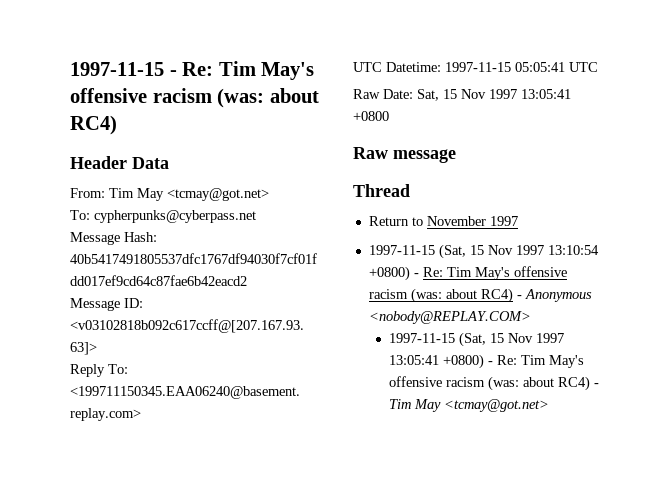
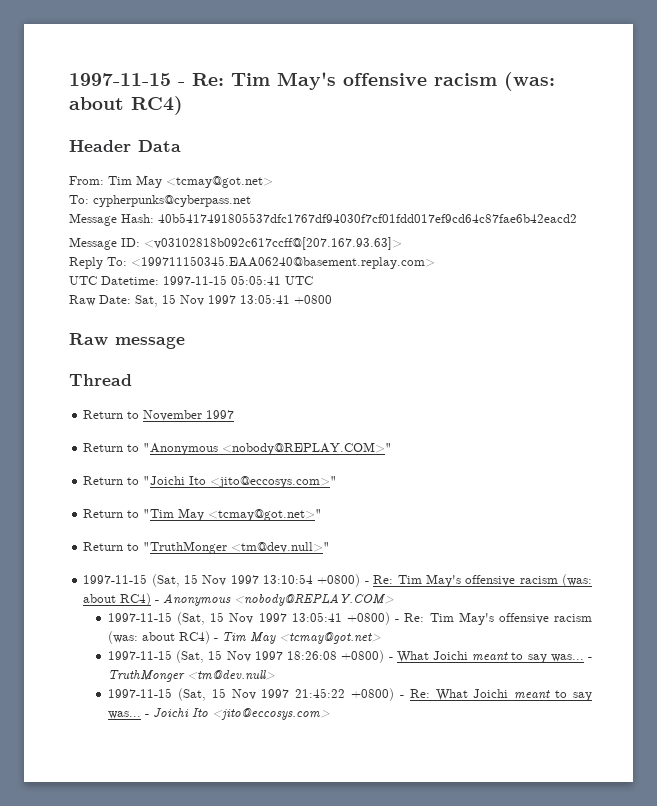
(518, 221) none -> [83,442,393,455] [83,476,338,488] [83,508,323,521] [83,541,331,554] // Return to "Anonymous <nobody@REPLAY.COM>" // Return to "Joichi Ito <jito@eccosys.com>" // Return to "Tim May <tcmay@got.net>" // Return to "TruthMonger <tm@dev.null>"
(550, 405) none -> [107,650,593,663] [107,670,275,682] [107,688,593,701] [107,708,330,720] // 1997-11-15 (Sat, 15 Nov 1997 18:26:08 +0800) - What Joichi meant to say was... - TruthMonger <tm@dev.null> // 1997-11-15 (Sat, 15 Nov 1997 21:45:22 +0800) - Re: What Joichi meant to say was... - Joichi Ito <jito@eccosys.com>

